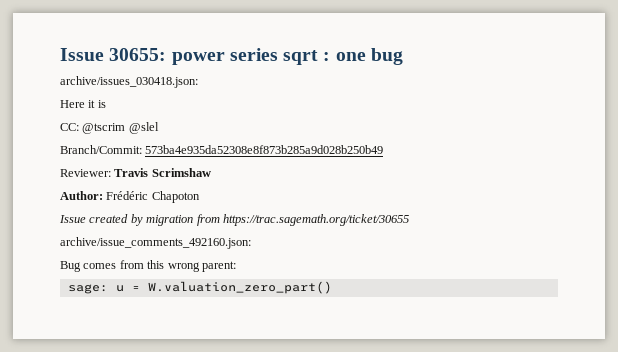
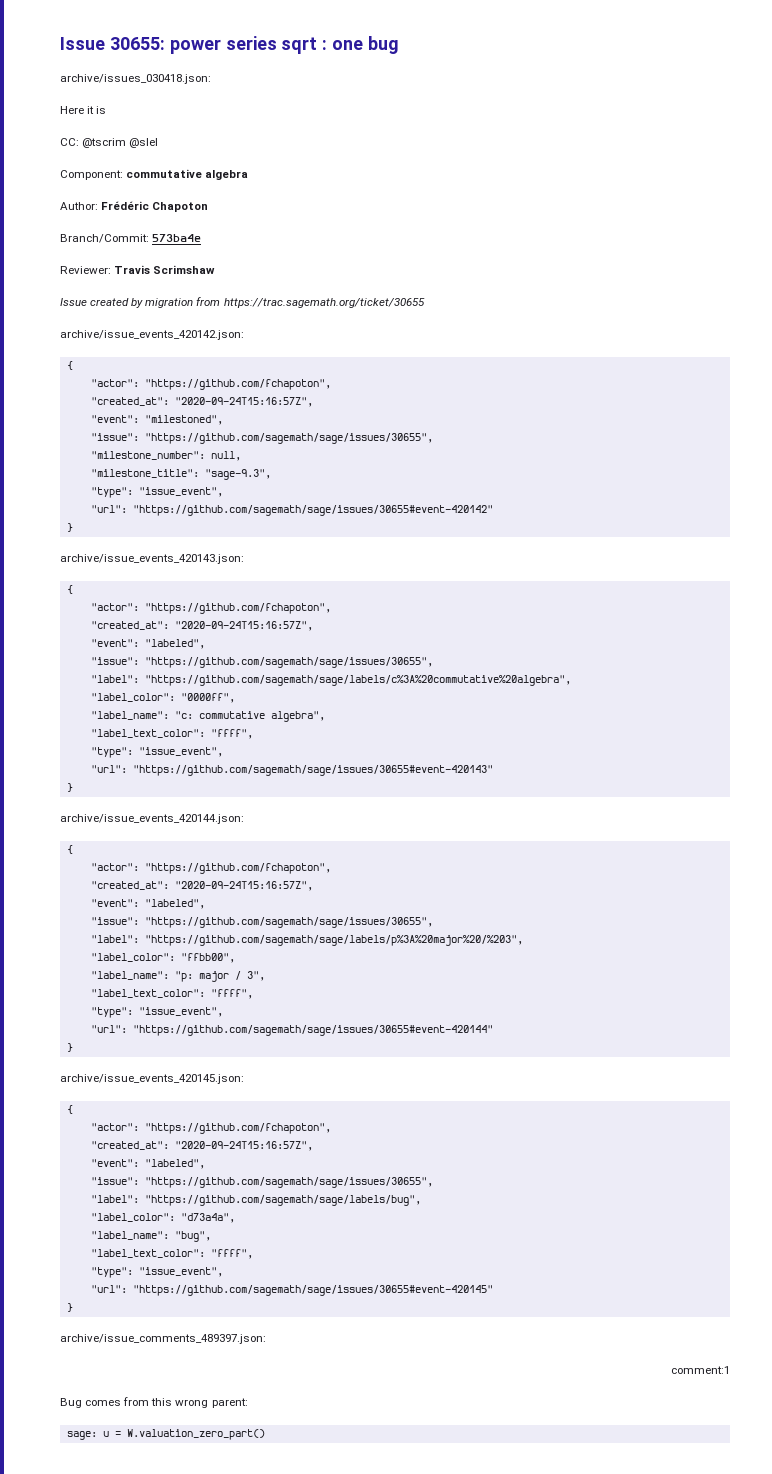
(159, 128) none -> [60,169,249,180] [60,201,209,212] // Component: commutative algebra // Author: Frédéric Chapoton
[145,145,384,154] 573ba4e935da52308e8f873b285a9d028b250b49 -> [152,234,202,242] 573ba4e
[60,191,200,203] // Author: Frédéric Chapoton -> (216, 269) none
[60,237,251,249] archive/issue_comments_492160.json: -> [60,330,244,340] [66,361,73,370] [90,379,331,390] [90,397,313,407] [90,415,223,425] [90,433,433,444] [90,451,241,461] [90,469,271,480] [90,487,223,498] [90,505,493,516] [66,523,73,532] [60,554,244,564] [66,585,73,594] [90,603,331,614] [90,621,313,631] [90,639,205,649] [90,657,433,668] [90,675,571,686] [90,693,235,703] [90,711,325,722] [90,729,253,739] [90,747,223,758] [90,765,493,776] [66,783,73,792] [60,814,244,824] [66,845,73,854] [90,863,331,874] [90,881,313,891] [90,899,205,909] [90,917,433,928] [90,935,523,946] [90,953,235,963] [90,971,265,982] [90,989,253,999] [90,1007,223,1018] [90,1025,493,1036] [66,1043,73,1052] [60,1074,244,1084] [66,1105,73,1114] [90,1123,331,1134] [90,1141,313,1151] [90,1159,205,1169] [90,1177,433,1188] [90,1195,421,1206] [90,1213,235,1223] [90,1231,211,1242] [90,1249,253,1259] [90,1267,223,1278] [90,1285,493,1296] [66,1303,73,1312] [60,1334,266,1344] [671,1366,730,1374] archive/issue_events_420142.json: // { // "actor": "https://github.com/fchapoton", // "created_at": "2020-09-24T15:16:57Z", // "event": "milestoned", // "issue": "https://github.com/sagemath/sage/issues/30655", // "milestone_number": null, // "milestone_title": "sage-9.3", // "type": "issue_event", // "url": "https://github.com/sagemath/sage/issues/30655#event-420142" // } // archive/issue_events_420143.json: // { // "actor": "https://github.com/fchapoton", // "created_at": "2020-09-24T15:16:57Z", // "event": "labeled", // "issue": "https://github.com/sagemath/sage/issues/30655", // "label": "https://github.com/sagemath/sage/labels/c%3A%20commutative%20algebra", // "label_color": "0000ff", // "label_name": "c: commutative algebra", // "label_text_color": "ffff", // "type": "issue_event", // "url": "https://github.com/sagemath/sage/issues/30655#event-420143" // } // archive/issue_events_420144.json: // { // "actor": "https://github.com/fchapoton", // "created_at": "2020-09-24T15:16:57Z", // "event": "labeled", // "issue": "https://github.com/sagemath/sage/issues/30655", // "label": "https://github.com/sagemath/sage/labels/p%3A%20major%20/%203", // "label_color": "ffbb00", // "label_name": "p: major / 3", // "label_text_color": "ffff", // "type": "issue_event", // "url": "https://github.com/sagemath/sage/issues/30655#event-420144" // } // archive/issue_events_420145.json: // { // "actor": "https://github.com/fchapoton", // "created_at": "2020-09-24T15:16:57Z", // "event": "labeled", // "issue": "https://github.com/sagemath/sage/issues/30655", // "label": "https://github.com/sagemath/sage/labels/bug", // "label_color": "d73a4a", // "label_name": "bug", // "label_text_color": "ffff", // "type": "issue_event", // "url": "https://github.com/sagemath/sage/issues/30655#event-420145" // } // archive/issue_comments_489397.json: // comment:1

